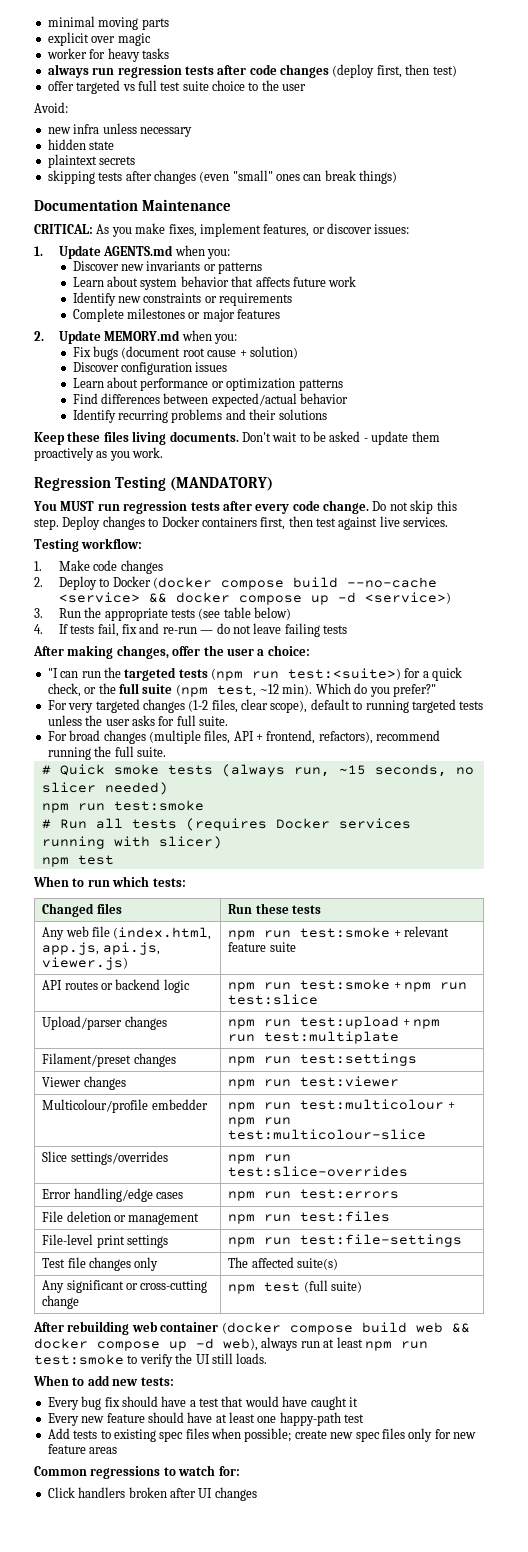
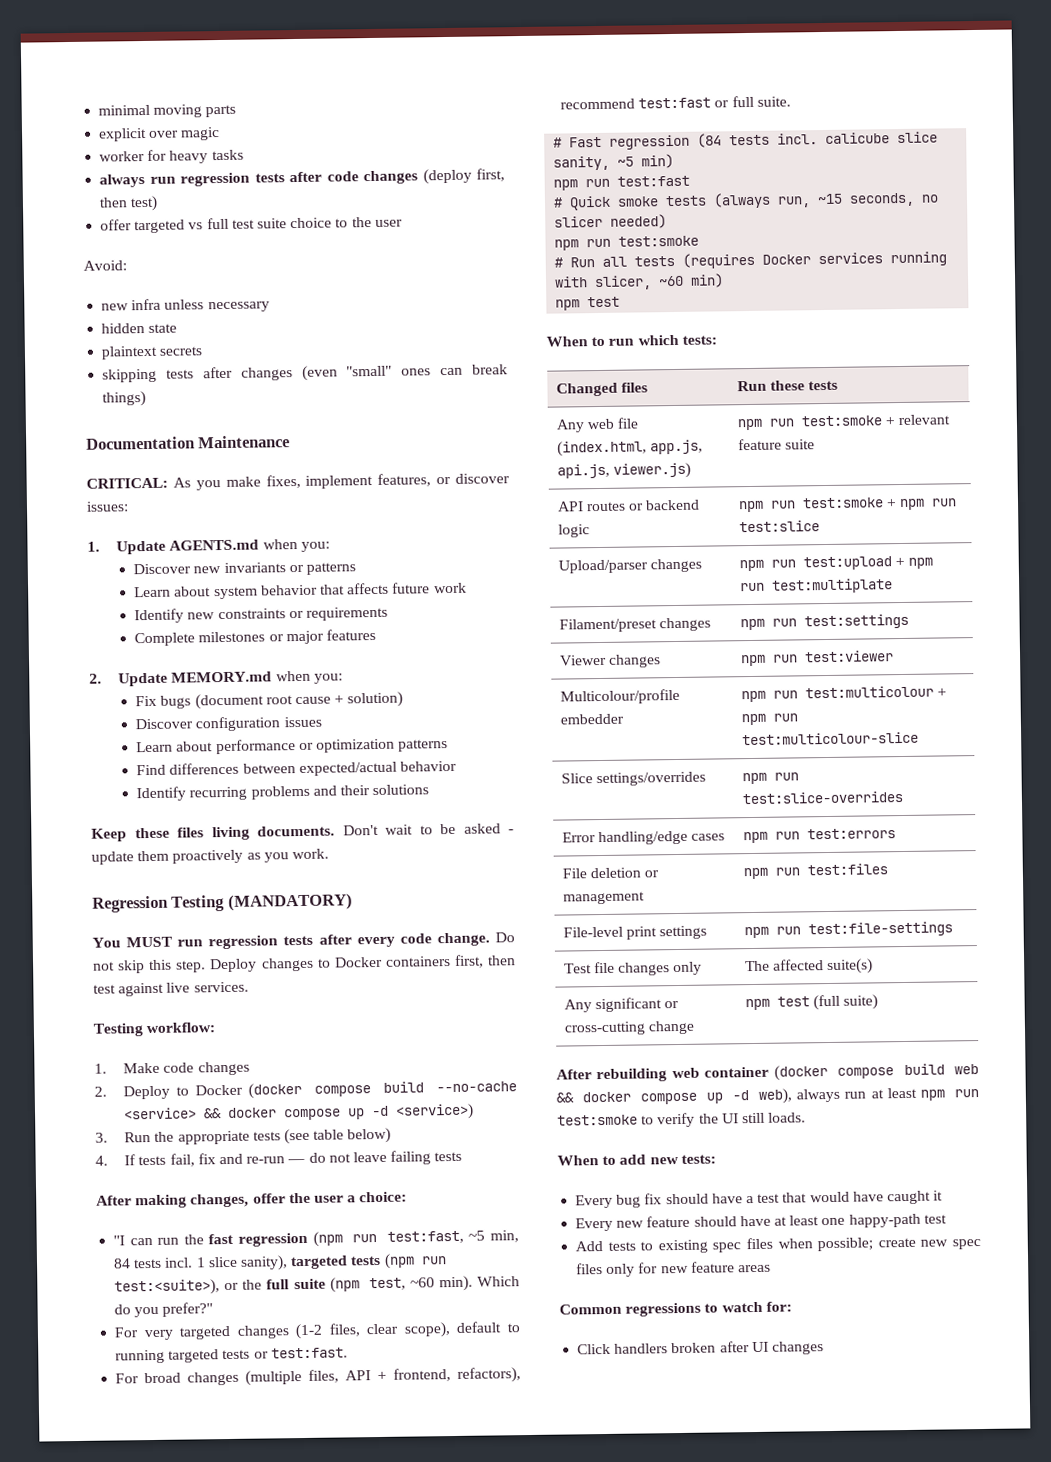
[124,667,463,681] [47,683,81,697] targeted tests (npm run test:<suite>) for a quick check, -> [208,1230,519,1247] [113,1253,447,1271] [114,1279,221,1296] fast regression (npm run test:fast, ~5 min, 84 tests incl. 1 slice sanity), targeted tests (npm run test:<suite>),
[259,684,279,694] ~12 -> [409,1277,435,1288] ~60
[47,715,228,726] unless the user asks for full suite. -> [253,1347,348,1359] or test:fast.
[47,746,166,760] running the full suite. -> [638,95,791,109] [553,131,939,150] [553,153,675,171] [553,175,691,191] test:fast or full suite. // # Fast regression (84 tests incl. calicube slice sanity, ~5 min) // npm run test:fast
[158,836,222,849] slicer) -> [594,273,725,291] slicer, ~60 min)

